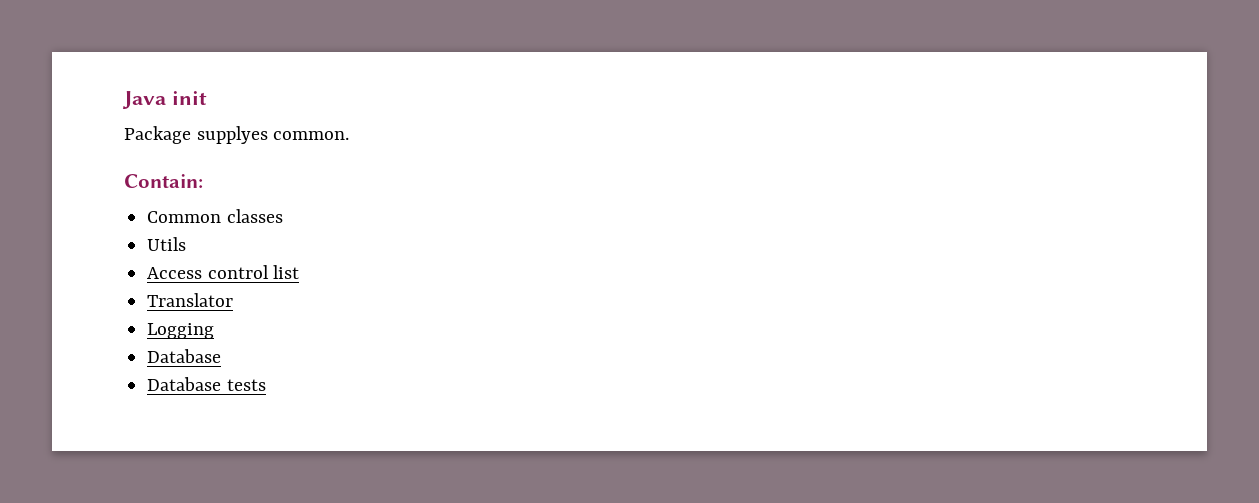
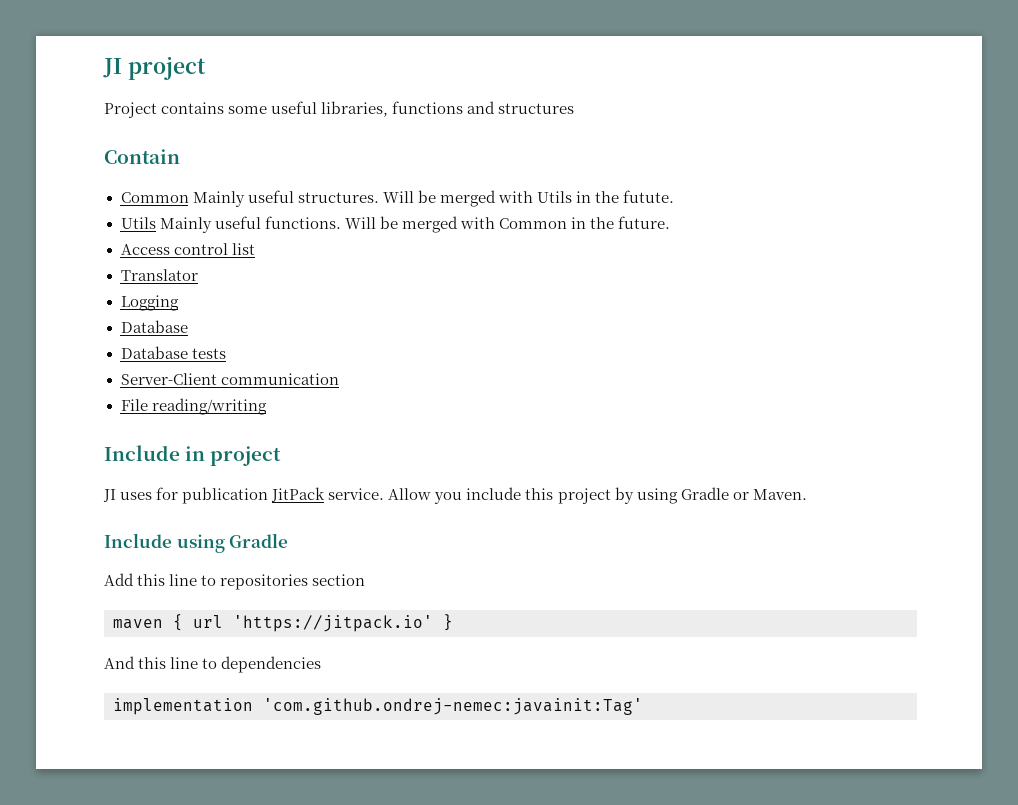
[122,91,207,109] [124,126,350,144] [124,174,203,188] [147,209,283,223] [147,237,187,251] Java init // Package supplyes common. // Contain: // Common classes // Utils -> [103,56,206,80] [104,101,575,118] [104,149,180,164] [120,190,675,207] [120,216,671,233] JI project // Project contains some useful libraries, functions and structures // Contain // Common Mainly useful structures. Will be merged with Utils in the futute. // Utils Mainly useful functions. Will be merged with Common in the future.
(266, 385) none -> [120,373,339,385] [120,398,267,415] [104,445,282,466] [103,487,807,504] [104,533,289,553] [104,573,366,590] [113,614,453,632] [104,656,322,673] [113,698,643,715] // Server-Client communication // File reading/writing // Include in project // JI uses for publication JitPack service. Allow you include this project by using Gradle or Maven. // Include using Gradle // Add this line to repositories section // maven { url 'https://jitpack.io' } // And this line to dependencies // implementation 'com.github.ondrej-nemec:javainit:Tag'

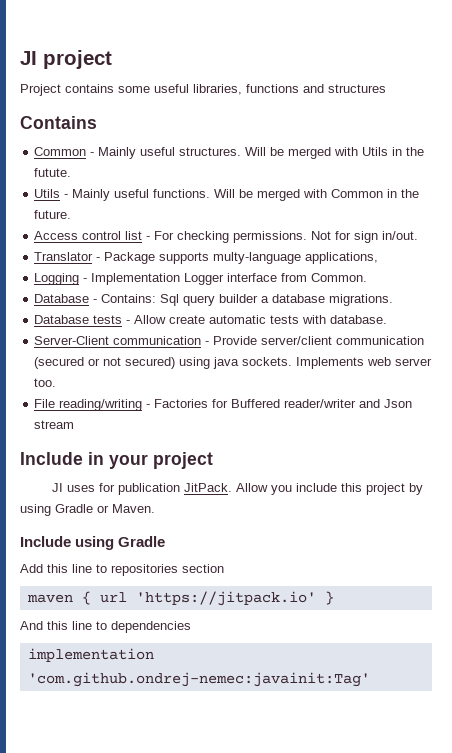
[104,149,180,164] [120,192,189,203] Contain // Common -> [20,116,97,129] [34,147,95,156] Contains // Common -
(156, 223) none -> [64,194,69,198] -
[120,269,198,281] [120,295,179,311] [120,320,188,333] [120,346,226,359] [120,373,339,385] [120,398,267,415] // Translator // Logging // Database // Database tests // Server-Client communication // File reading/writing -> [146,231,419,243] [34,252,379,264] [34,273,368,285] [34,294,394,306] [34,315,388,324] [34,336,425,345] [34,357,433,369] [34,378,57,387] [34,399,413,411] [34,420,75,429] - For checking permissions. Not for sign in/out. // Translator - Package supports multy-language applications, // Logging - Implementation Logger interface from Common. // Database - Contains: Sql query builder a database migrations. // Database tests - Allow create automatic tests with database. // Server-Client communication - Provide server/client communication (secured or not secured) using java sockets. Implements web server too. // File reading/writing - Factories for Buffered reader/writer and Json stream
(206, 453) none -> [109,454,148,469] your
[271,487,385,502] JitPack service. -> [183,483,232,492] JitPack.

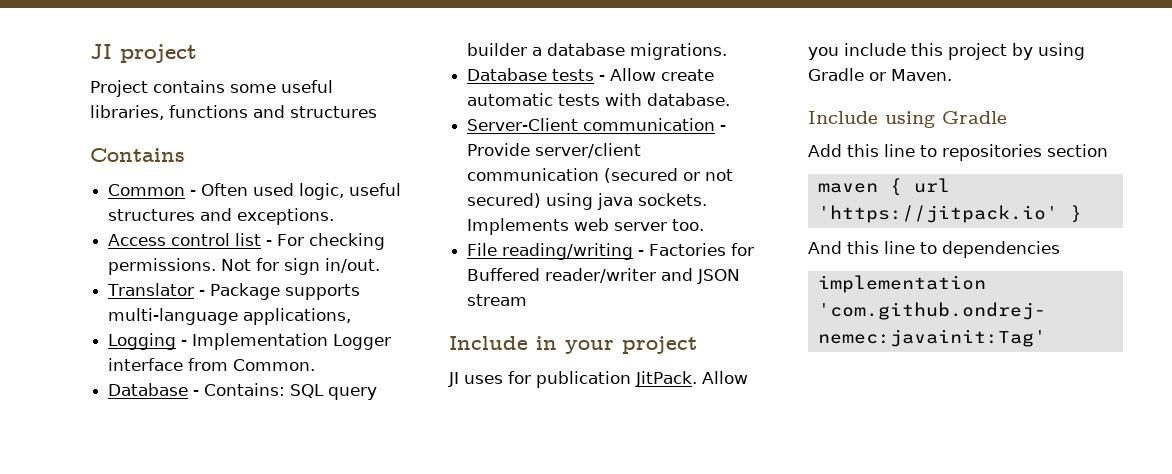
[98,147,425,159] [34,168,72,177] [34,189,420,201] [34,210,72,219] Mainly useful structures. Will be merged with Utils in the futute. // Utils - Mainly useful functions. Will be merged with Common in the future. -> [201,183,402,200] [108,208,335,225] Often used logic, useful structures and exceptions.
[213,252,302,264] multy-language -> [108,308,239,325] multi-language
[160,294,180,306] Sql -> [290,384,325,398] SQL
[384,399,413,408] Json -> [697,269,741,284] JSON

